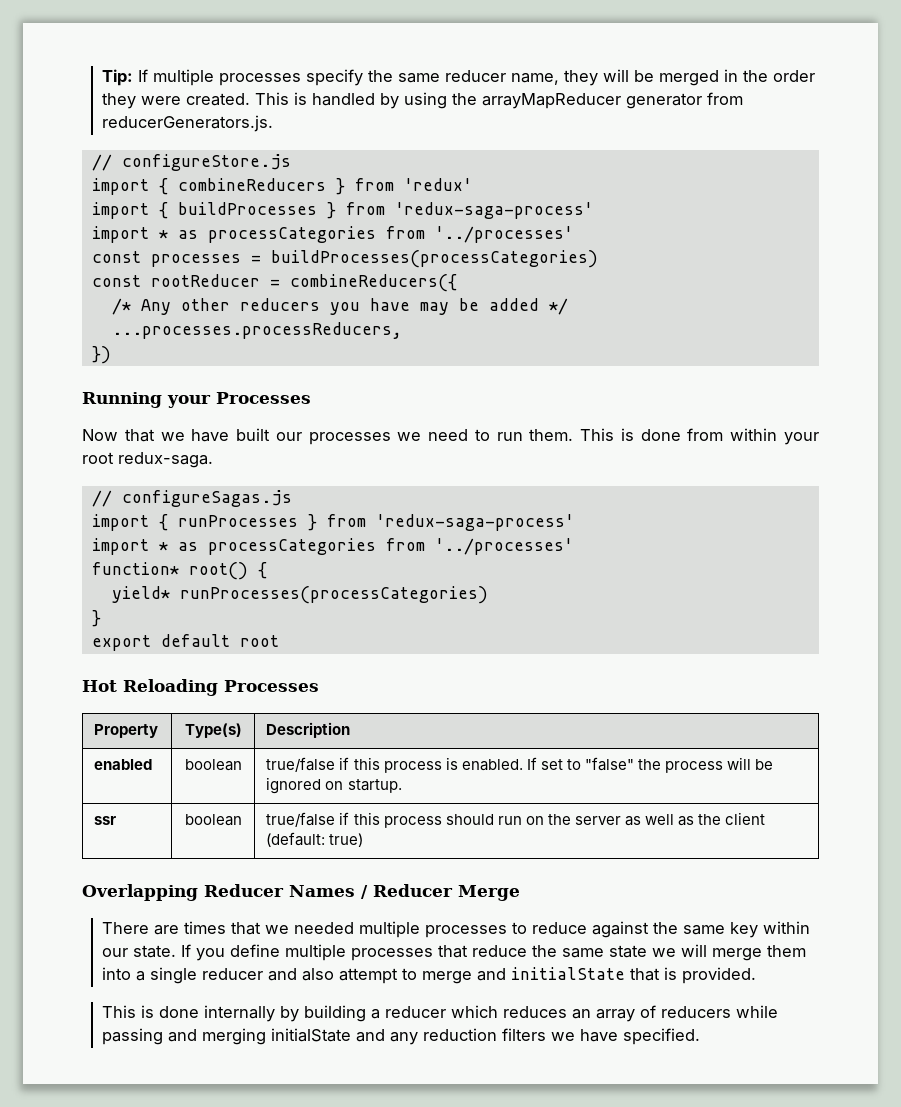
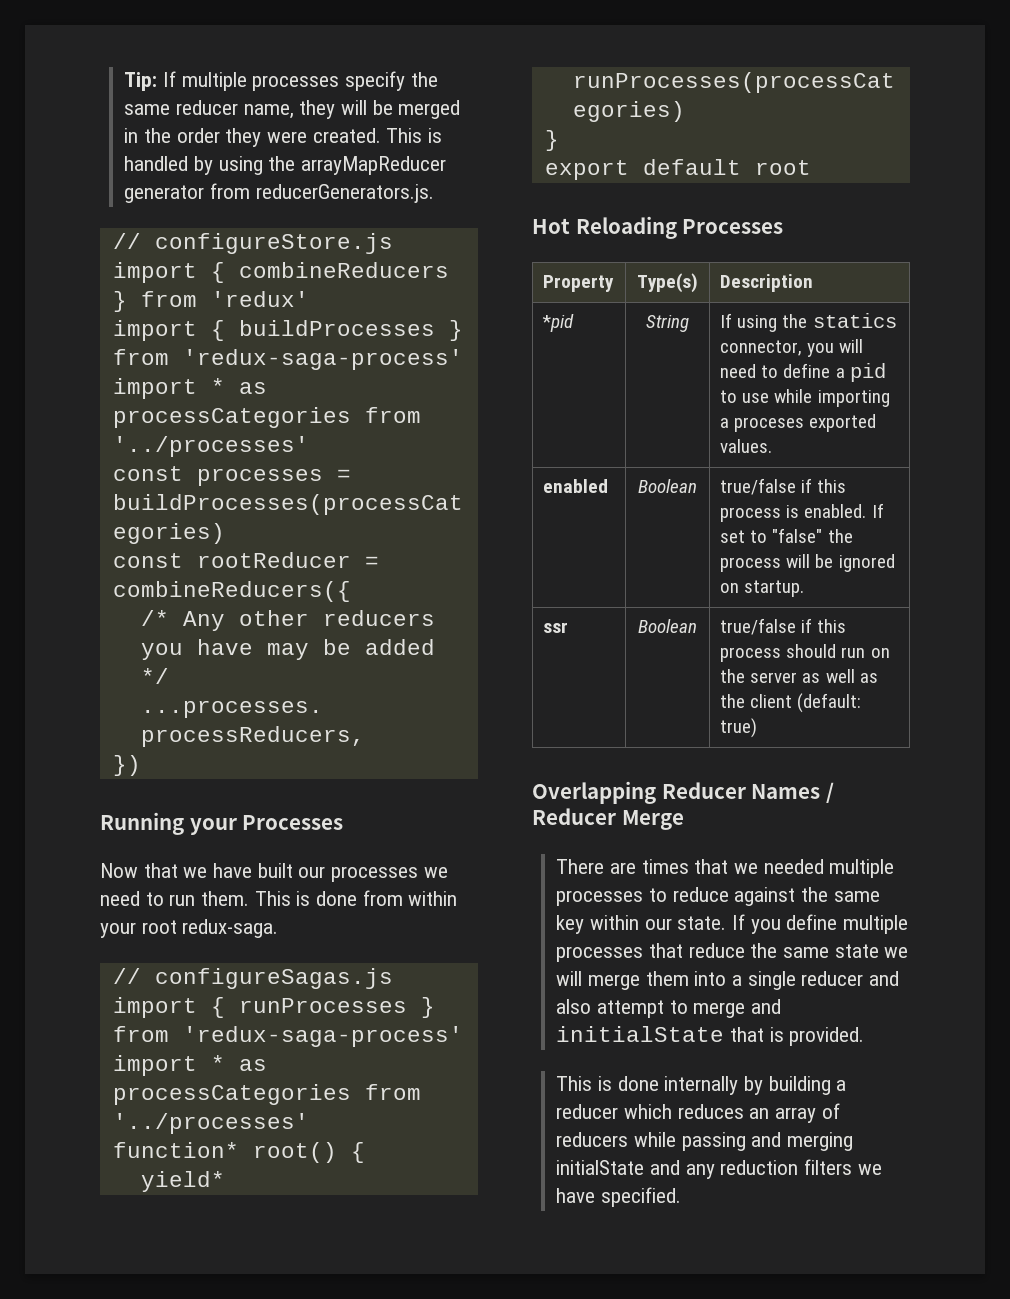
(351, 730) none -> [542,314,575,332] [646,315,689,332] [720,313,897,332] [720,339,864,357] [720,363,886,382] [720,389,890,407] [720,414,877,432] [720,439,773,453] // *pid | String | If using the statics connector, you will need to define a pid to use while importing a proceses exported values.
[184,759,242,771] boolean -> [638,479,697,493] Boolean
[184,814,242,826] boolean -> [638,619,697,633] Boolean

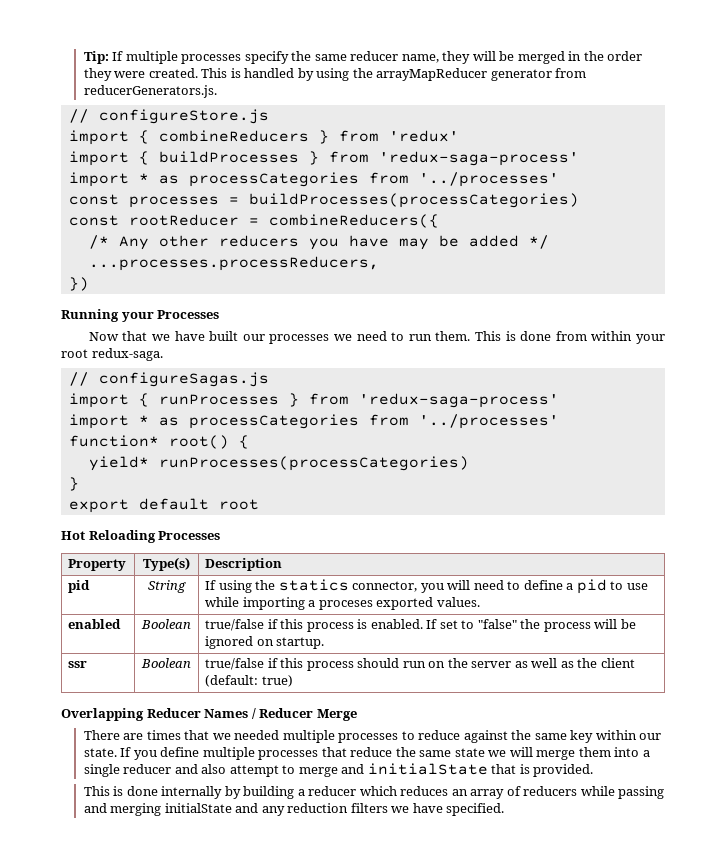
[542,314,575,332] *pid -> [68,580,91,593] pid

